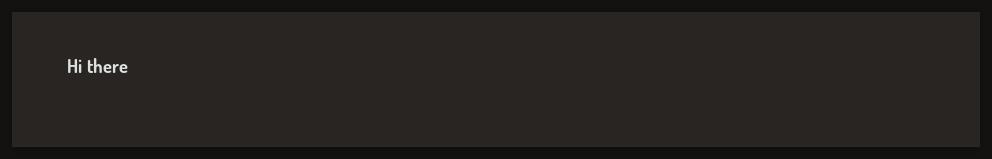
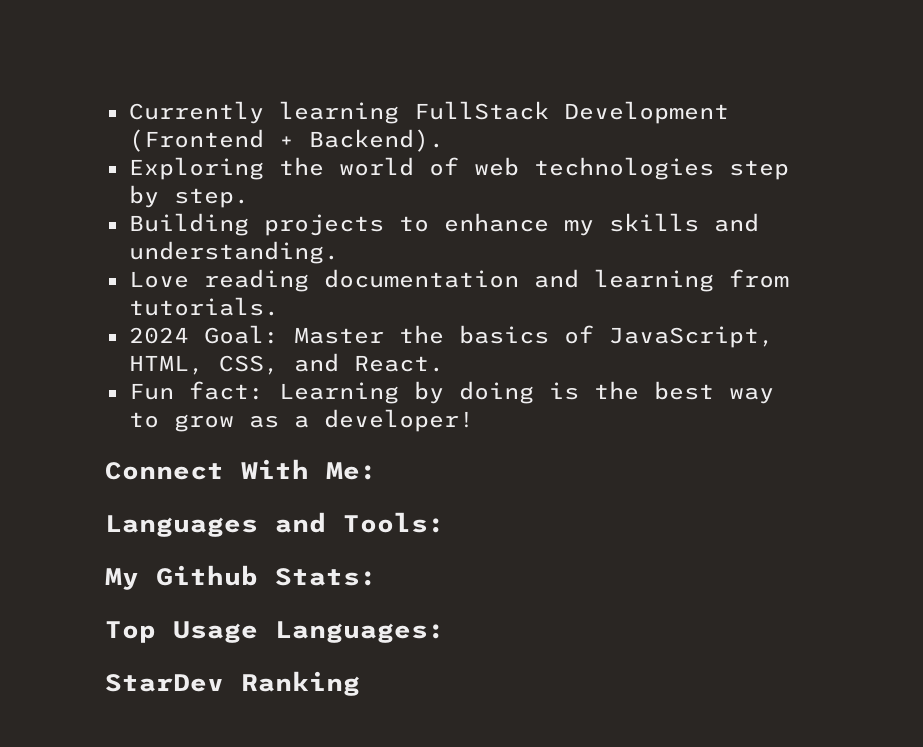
[67,58,128,73] Hi there -> [128,101,729,124] [128,129,444,152] [128,157,789,180] [128,185,249,208] [128,213,759,236] [128,241,339,264] [128,269,789,292] [128,297,279,316] [128,325,774,348] [128,353,444,375] [128,381,774,404] [128,409,474,432] [105,459,377,480] [105,512,445,537] [105,565,377,590] [105,621,445,643] [105,671,360,696] Currently learning FullStack Development (Frontend + Backend). // Exploring the world of web technologies step by step. // Building projects to enhance my skills and understanding. // Love reading documentation and learning from tutorials. // 2024 Goal: Master the basics of JavaScript, HTML, CSS, and React. // Fun fact: Learning by doing is the best way to grow as a developer! // Connect With Me: // Languages and Tools: // My Github Stats: // Top Usage Languages: // StarDev Ranking

